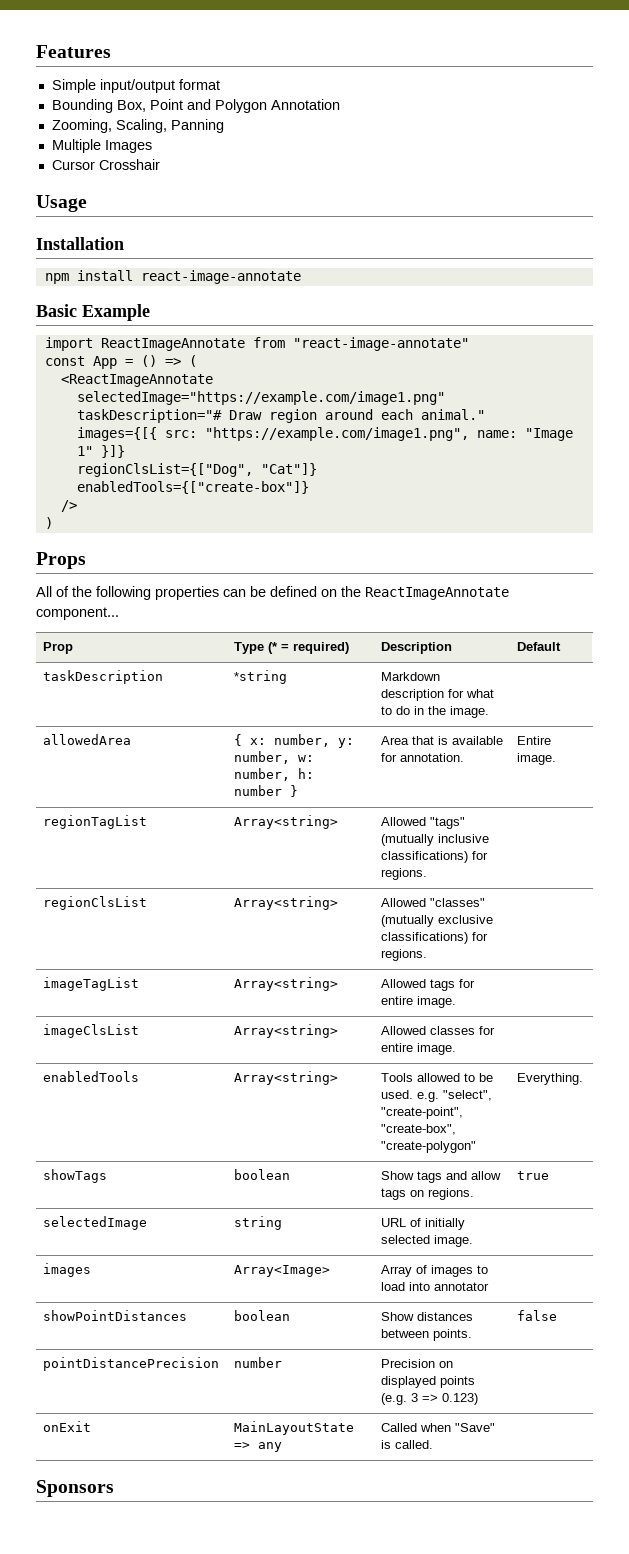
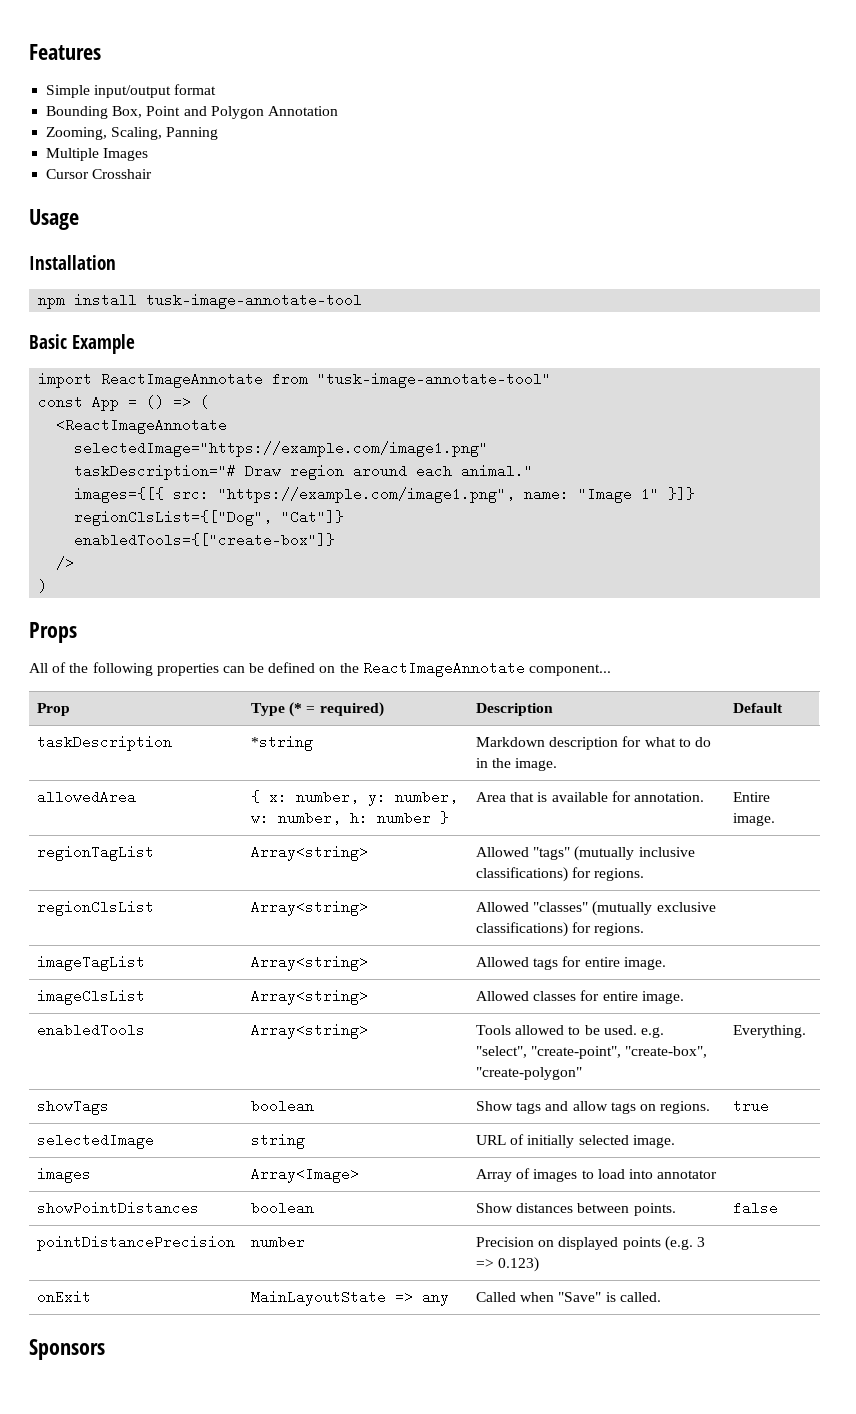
[140,270,301,284] react-image-annotate -> [146,293,363,309] tusk-image-annotate-tool
[292,337,469,351] "react-image-annotate" -> [317,372,552,388] "tusk-image-annotate-tool"

